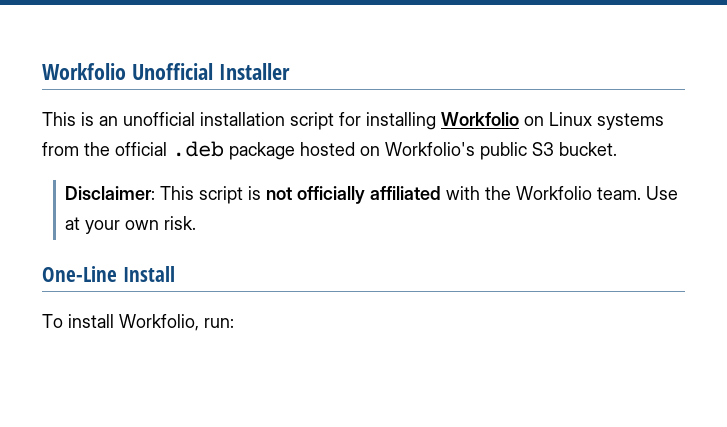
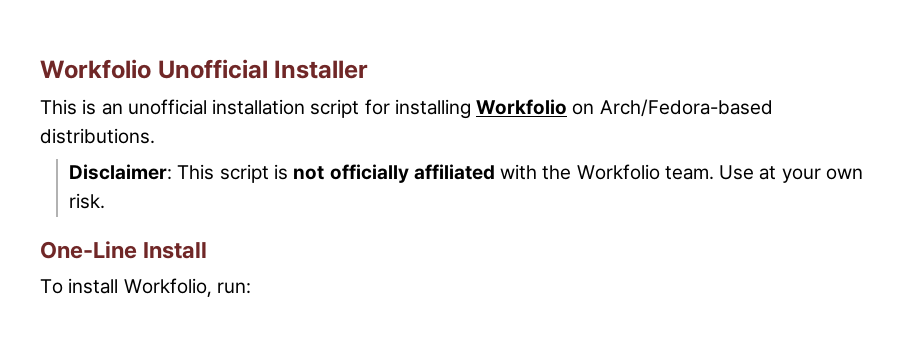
[549,112,664,130] [42,141,617,160] Linux systems from the official .deb package hosted on Workfolio's public S3 bucket. -> [599,99,773,117] [40,128,155,144] Arch/Fedora-based distributions.

